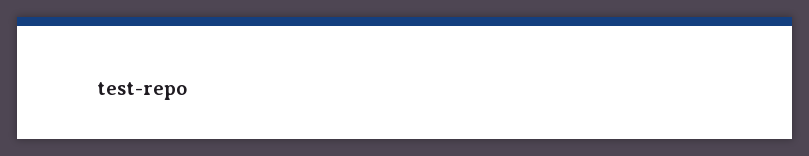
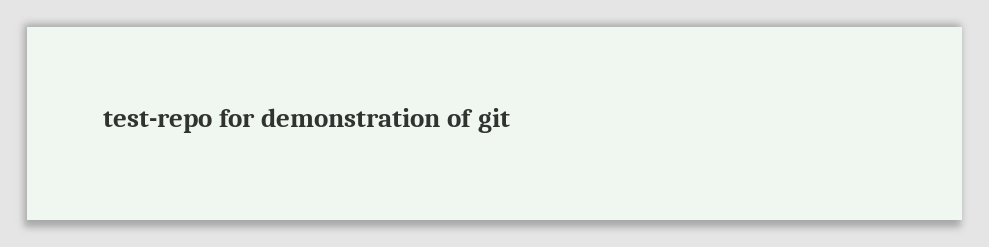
(187, 91) none -> [219,108,510,133] for demonstration of git

